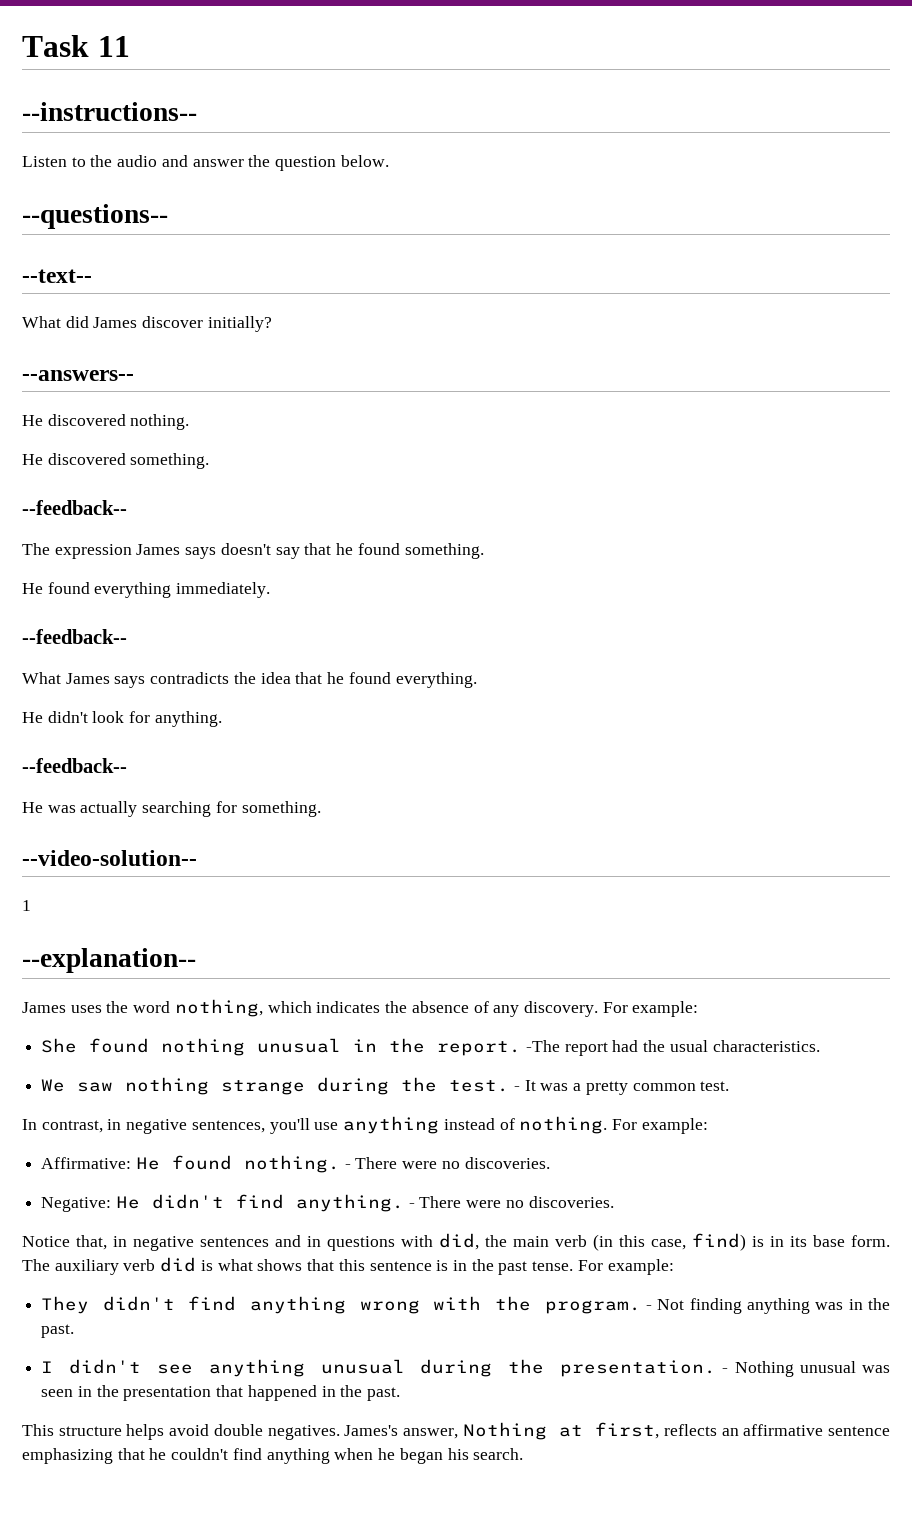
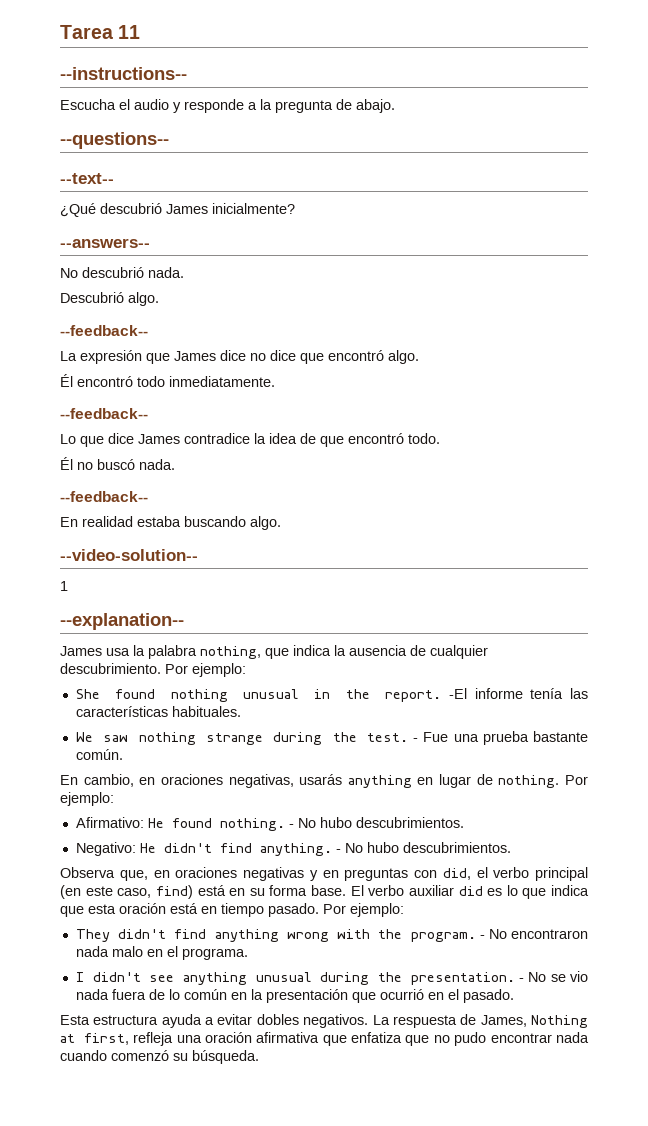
[22,35,89,57] Task -> [60,25,113,39] Tarea
[22,155,389,171] [22,204,168,229] [22,269,92,283] [22,316,272,332] [22,370,134,381] [22,414,190,430] [22,453,210,469] [22,500,127,515] [22,543,484,559] [22,582,271,598] [22,629,127,644] [22,672,477,688] [22,711,222,727] [22,758,127,773] [22,801,321,817] [22,850,197,866] [22,900,31,911] [22,948,196,973] [22,999,699,1017] Listen to the audio and answer the question below. // --questions-- // --text-- // What did James discover initially? // --answers-- // He discovered nothing. // He discovered something. // --feedback-- // The expression James says doesn't say that he found something. // He found everything immediately. // --feedback-- // What James says contradicts the idea that he found everything. // He didn't look for anything. // --feedback-- // He was actually searching for something. // --video-solution-- // 1 // --explanation-- // James uses the word nothing, which indicates the absence of any discovery. For example: -> [60,99,395,113] [60,132,169,149] [60,173,114,184] [60,203,295,217] [60,238,150,248] [60,267,184,278] [60,292,159,306] [60,325,148,336] [60,350,419,364] [60,374,275,387] [60,408,148,419] [60,433,440,447] [60,457,175,470] [60,491,148,502] [60,516,281,530] [60,549,198,561] [60,581,68,591] [60,613,184,630] [60,645,488,659] [60,663,246,677] Escucha el audio y responde a la pregunta de abajo. // --questions-- // --text-- // ¿Qué descubrió James inicialmente? // --answers-- // No descubrió nada. // Descubrió algo. // --feedback-- // La expresión que James dice no dice que encontró algo. // Él encontró todo inmediatamente. // --feedback-- // Lo que dice James contradice la idea de que encontró todo. // Él no buscó nada. // --feedback-- // En realidad estaba buscando algo. // --video-solution-- // 1 // --explanation-- // James usa la palabra nothing, que indica la ausencia de cualquier descubrimiento. Por ejemplo:
[525,1040,820,1056] -The report had the usual characteristics. -> [448,688,588,699] [75,706,241,717] -El informe tenía las características habituales.
[524,1080,730,1095] [22,1116,708,1134] [41,1155,550,1173] [41,1197,112,1212] It was a pretty common test. // In contrast, in negative sentences, you'll use anything instead of nothing. For example: // Affirmative: He found nothing. - There were no discoveries. // Negative: -> [423,731,588,745] [75,749,123,760] [60,774,588,788] [60,792,114,806] [75,817,464,831] [75,842,136,856] Fue una prueba bastante común. // En cambio, en oraciones negativas, usarás anything en lugar de nothing. Por ejemplo: // Afirmativo: He found nothing. - No hubo descubrimientos. // Negativo:
[419,1196,614,1208] [22,1233,890,1251] [22,1257,674,1275] There were no discoveries. // Notice that, in negative sentences and in questions with did, the main verb (in this case, find) is in its base form. The auxiliary verb did is what shows that this sentence is in the past tense. For example: -> [344,842,511,853] [60,867,588,881] [60,885,589,899] [60,903,404,917] No hubo descubrimientos. // Observa que, en oraciones negativas y en preguntas con did, el verbo principal (en este caso, find) está en su forma base. El verbo auxiliar did es lo que indica que esta oración está en tiempo pasado. Por ejemplo:
[657,1298,891,1314] [41,1324,75,1338] Not finding anything was in the past. -> [488,929,588,939] [75,946,248,960] No encontraron nada malo en el programa.
[734,1361,891,1377] [41,1385,401,1401] [22,1422,890,1440] [22,1448,524,1464] Nothing unusual was seen in the presentation that happened in the past. // This structure helps avoid double negatives. James's answer, Nothing at first, reflects an affirmative sentence emphasizing that he couldn't find anything when he began his search. -> [528,971,588,982] [75,989,514,1003] [60,1014,589,1028] [60,1032,589,1046] [60,1050,259,1064] No se vio nada fuera de lo común en la presentación que ocurrió en el pasado. // Esta estructura ayuda a evitar dobles negativos. La respuesta de James, Nothing at first, refleja una oración afirmativa que enfatiza que no pudo encontrar nada cuando comenzó su búsqueda.

